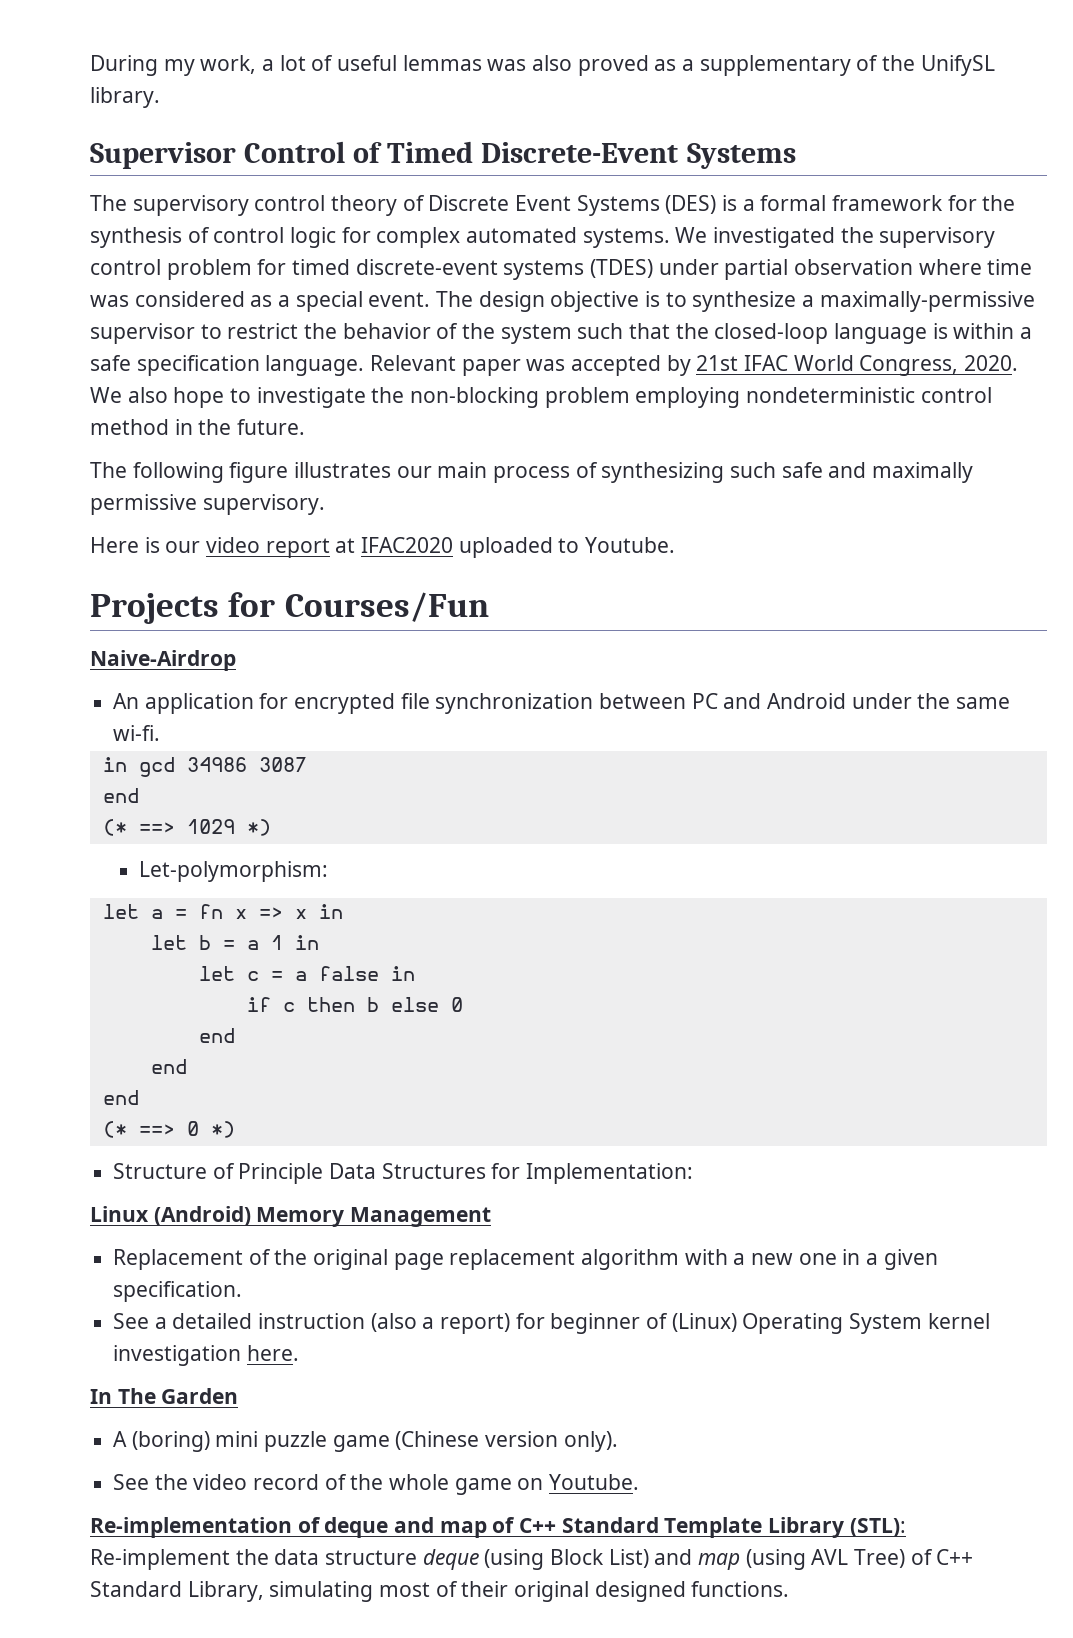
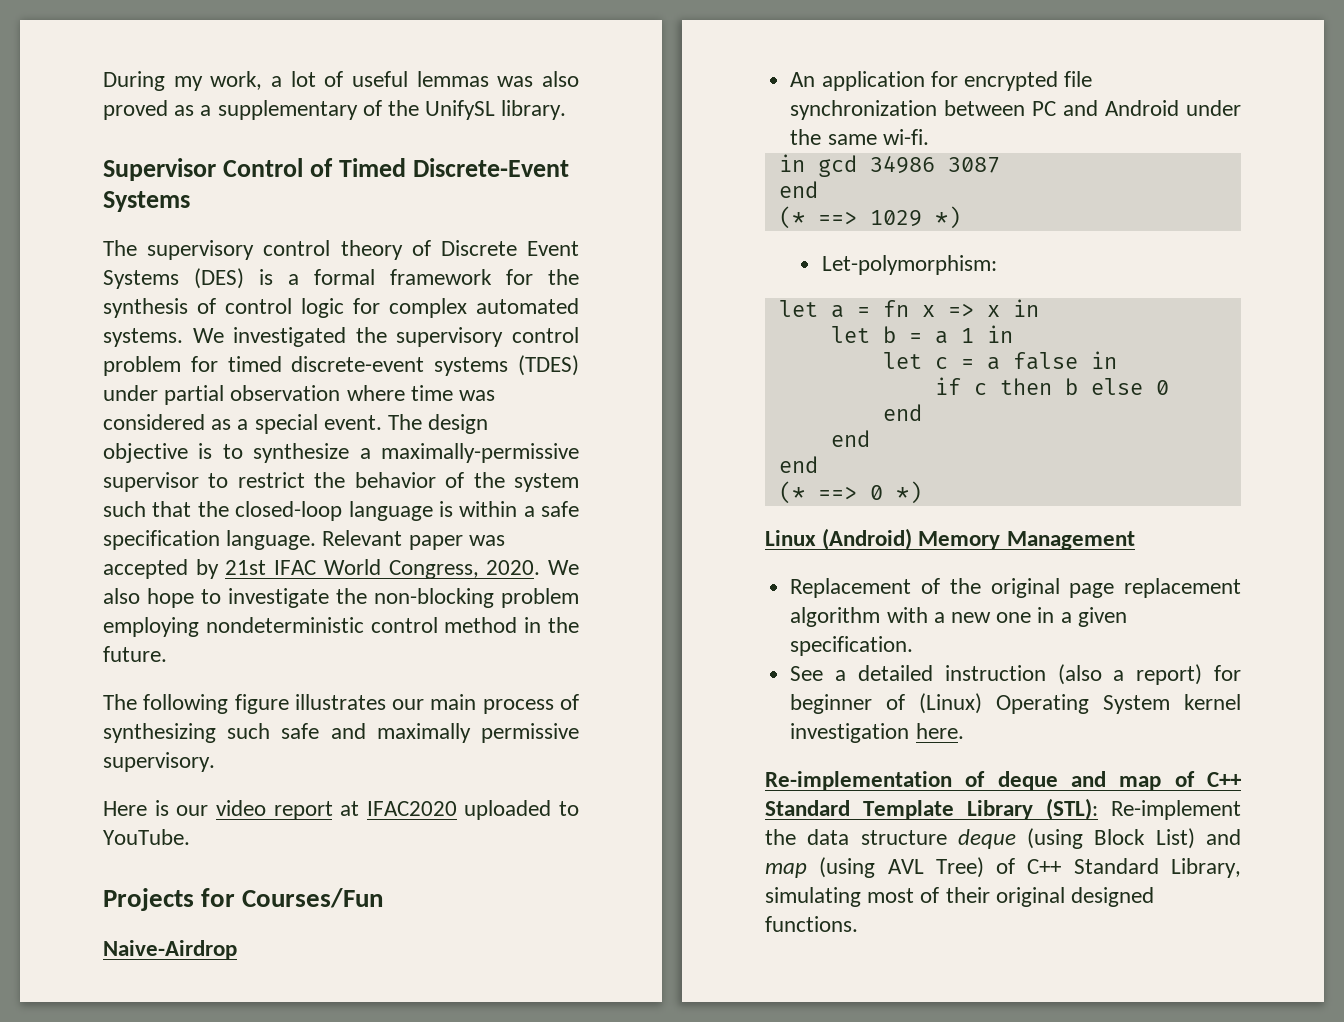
[585,537,676,553] Youtube. -> [103,829,190,845] YouTube.
[113,1163,694,1184] // Structure of Principle Data Structures for Implementation: -> (922, 492) none
[90,1388,239,1404] [113,1431,618,1452] [113,1474,640,1495] // In The Garden // A (boring) mini puzzle game (Chinese version only). // See the video record of the whole game on Youtube. -> (964, 731) none

